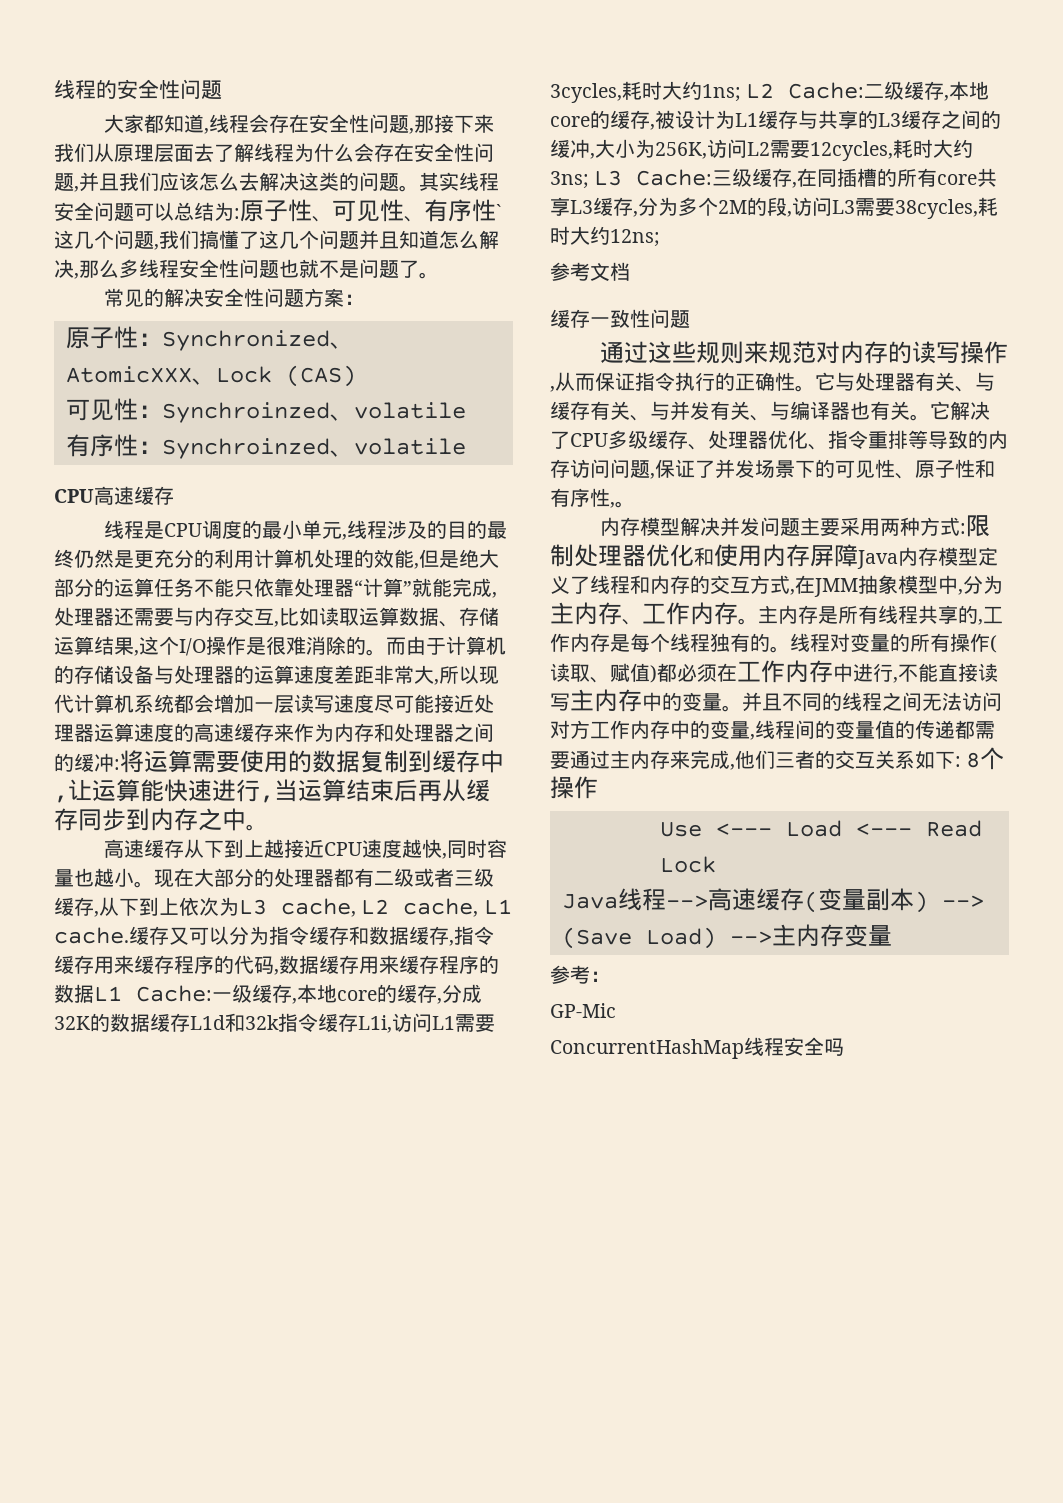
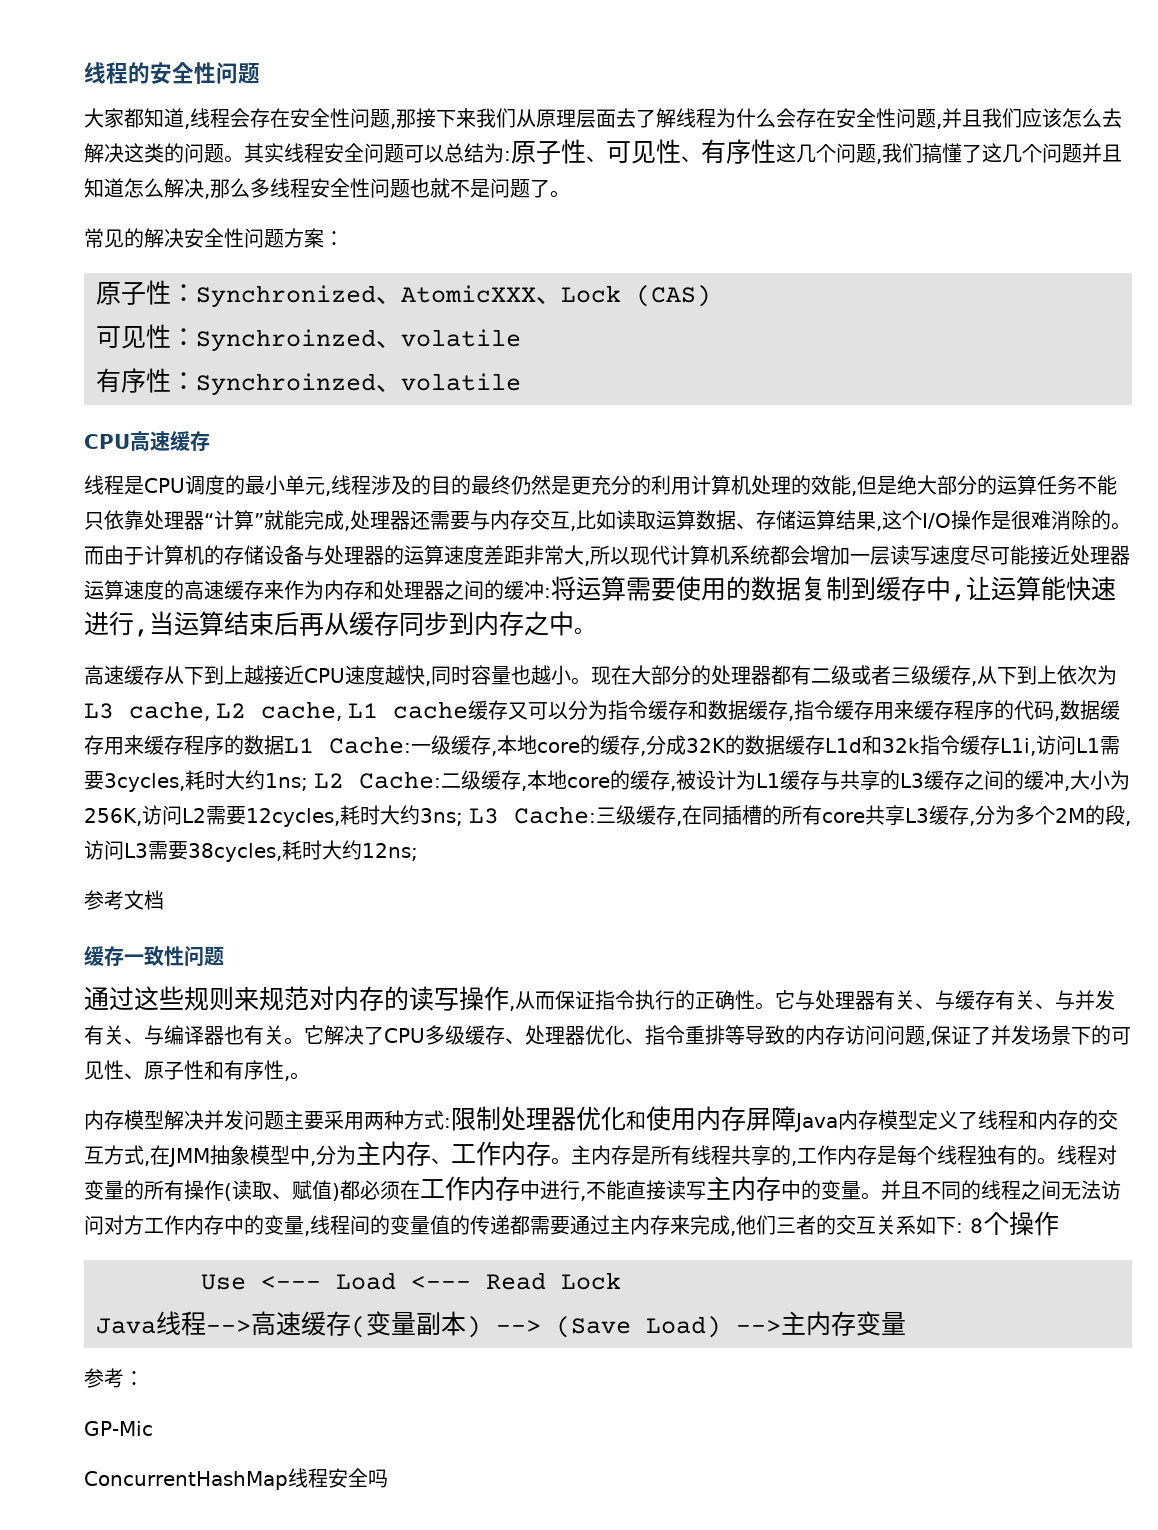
[496,204,501,219] ` -> (776, 151) none
[54,927,129,944] cache. -> [393,701,468,719] cache

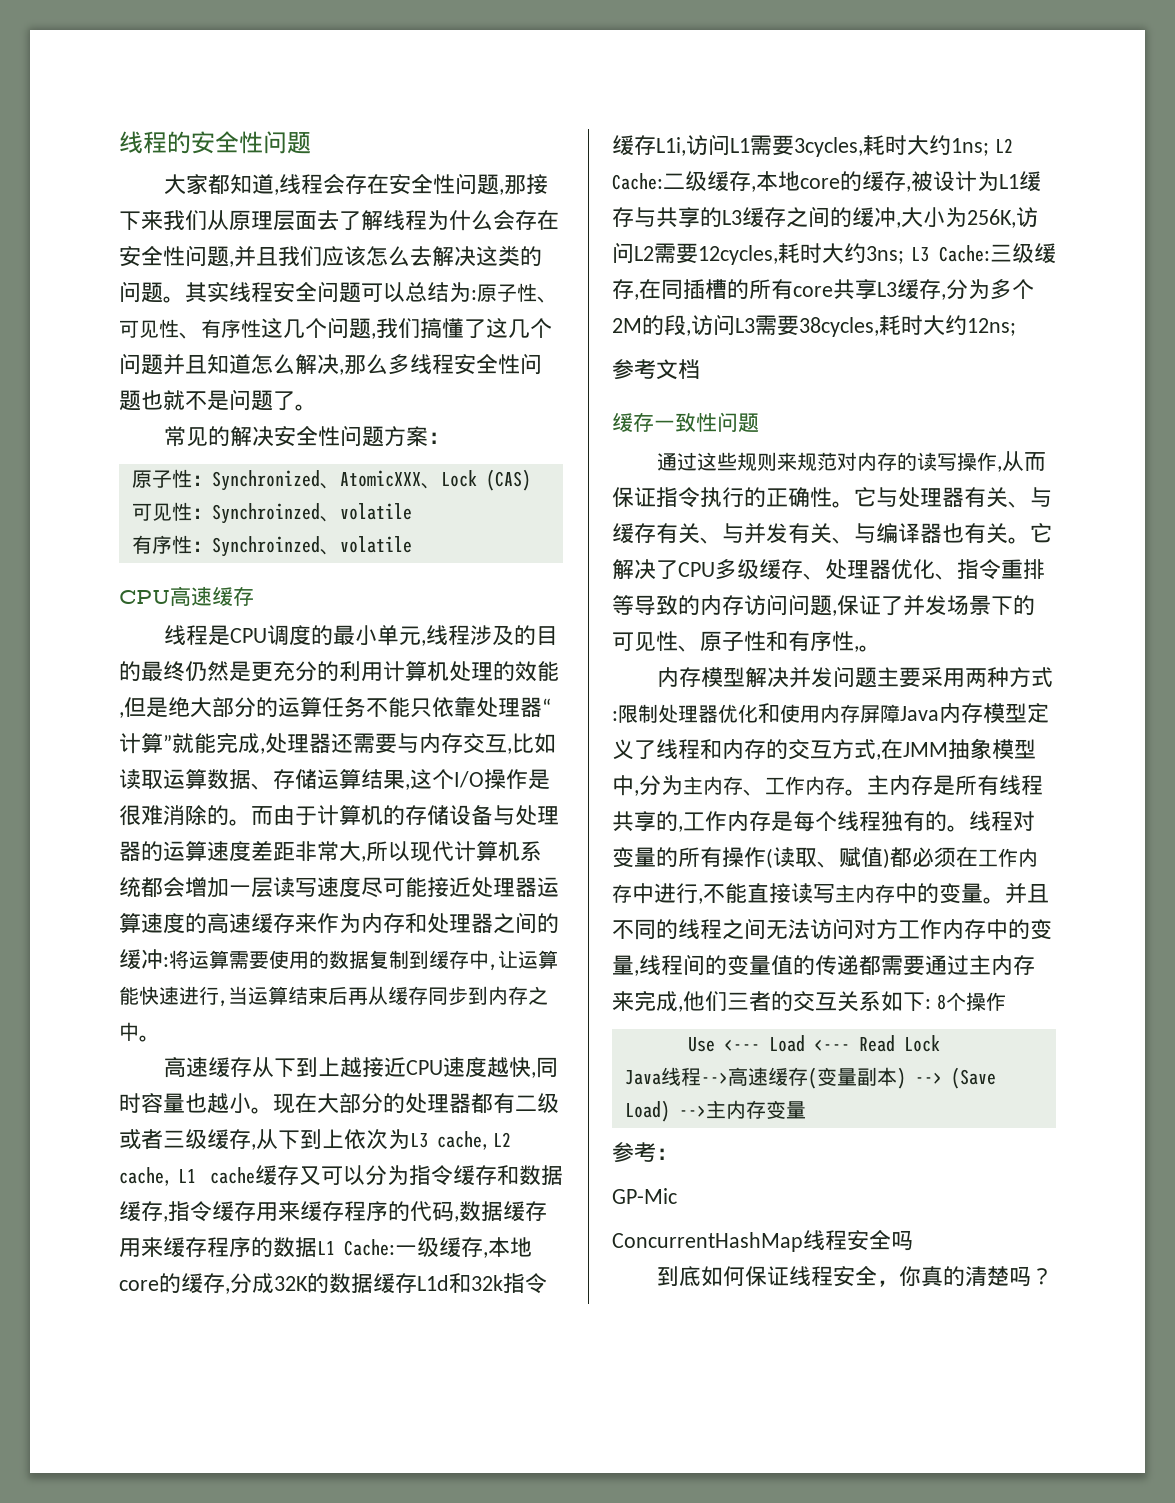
(388, 1478) none -> [656,1266,1053,1287] // 到底如何保证线程安全，你真的清楚吗？

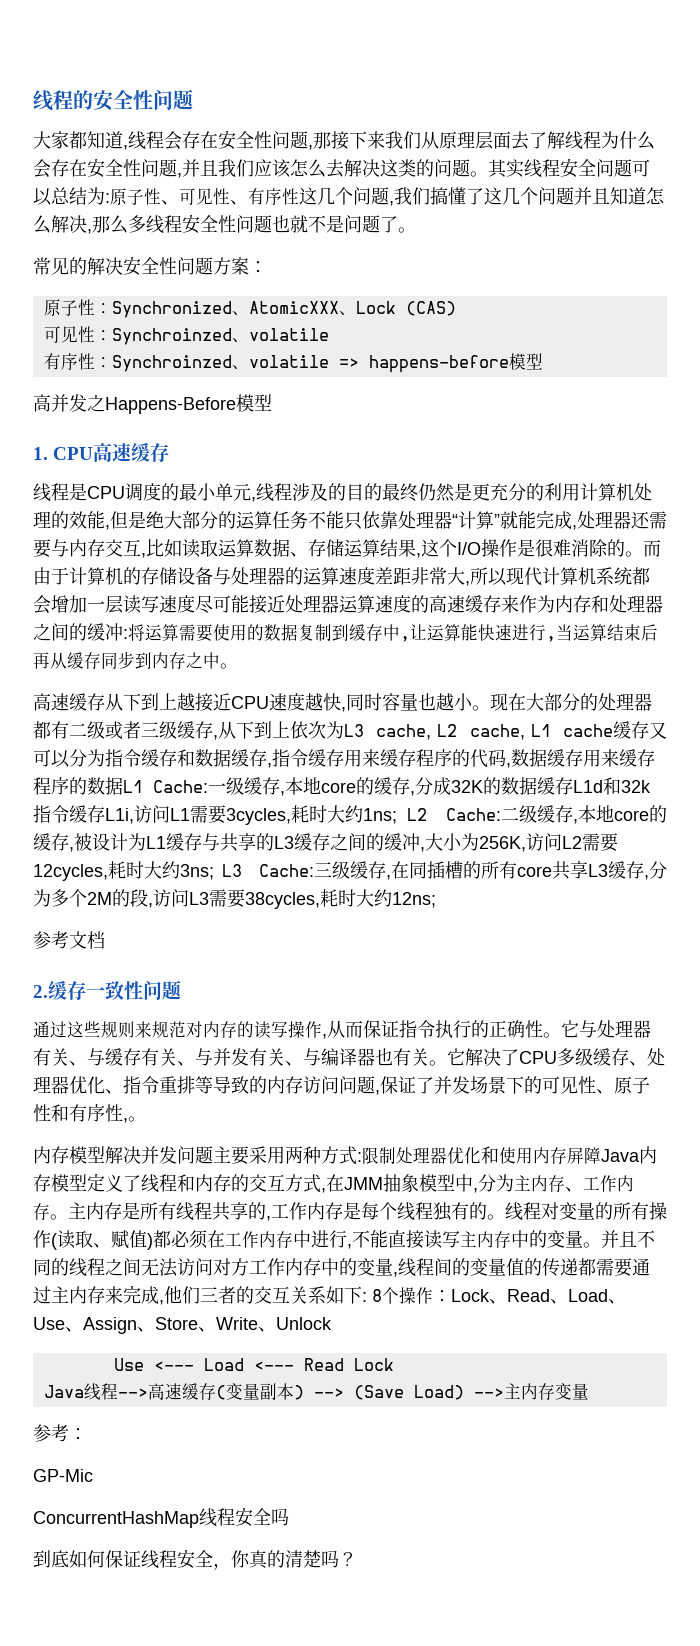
(412, 544) // -> [338,353,543,373] [33,394,272,414] [33,447,48,460] => happens-before模型 // 高并发之Happens-Before模型 // 1.
(700, 369) none -> [33,985,48,998] 2.
(1006, 1001) none -> [433,1289,626,1304] [33,1317,332,1334] ：Lock、Read、Load、Use、Assign、Store、Write、Unlock

